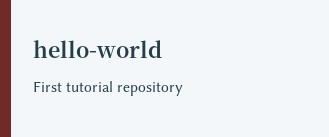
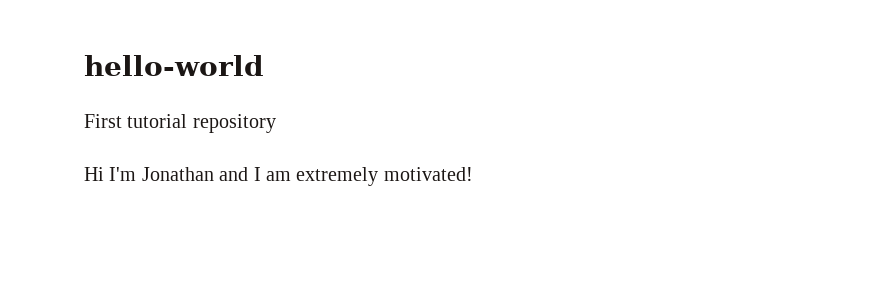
(184, 89) none -> [84,167,473,186] // Hi I'm Jonathan and I am extremely motivated!

